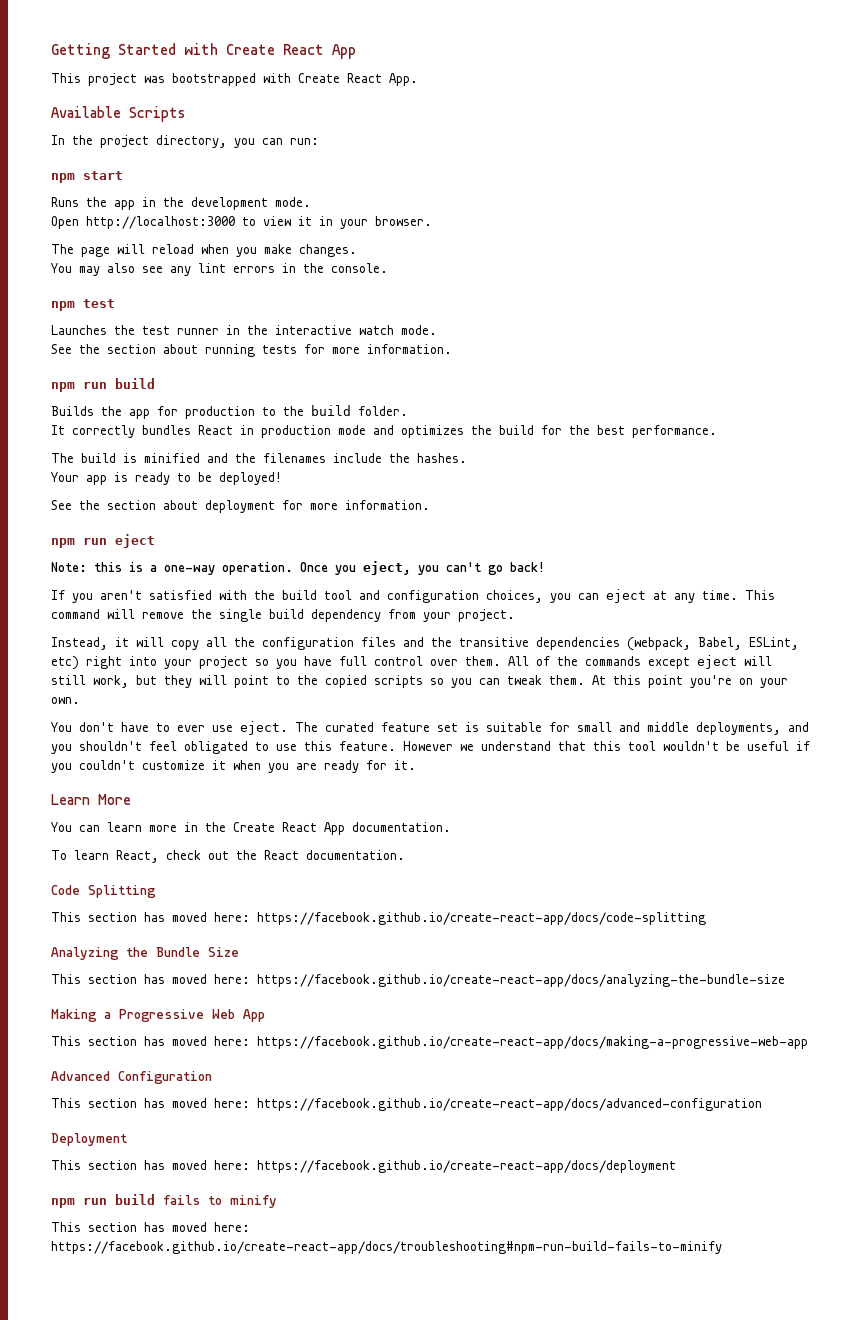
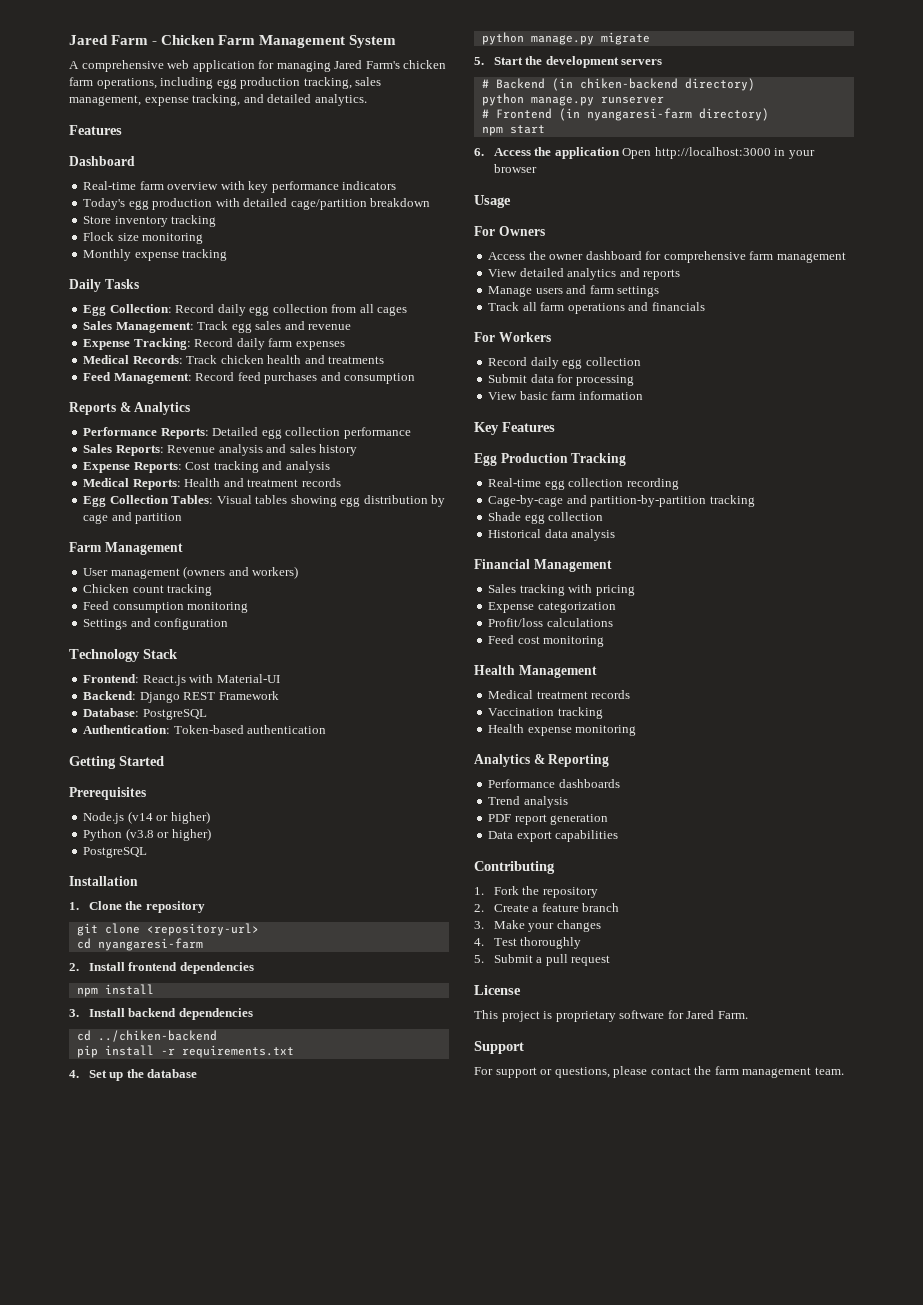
[51,43,356,59] [51,73,418,86] [51,106,186,122] [51,135,319,148] [51,171,123,183] [51,197,311,210] [51,216,432,229] [51,244,357,257] [51,263,388,276] [51,299,115,311] [51,325,437,335] [51,344,452,357] [51,378,155,392] [51,405,408,419] [51,425,717,438] [51,453,467,463] [51,472,282,485] [51,500,430,513] [51,534,155,548] [51,561,545,575] [51,589,775,603] [51,609,515,622] [51,637,799,651] [51,655,772,670] [51,675,788,688] [51,697,80,704] [51,721,809,735] [51,741,810,754] [51,760,416,773] [51,794,131,805] [51,822,451,835] [51,850,405,863] [51,885,156,898] [51,912,706,925] [51,947,239,960] [51,974,785,987] [51,1009,265,1022] [51,1036,808,1049] [51,1071,212,1084] [51,1098,762,1111] [51,1133,128,1146] [51,1160,676,1173] [51,1194,277,1208] [51,1222,250,1232] [51,1241,722,1254] Getting Started with Create React App // This project was bootstrapped with Create React App. // Available Scripts // In the project directory, you can run: // npm start // Runs the app in the development mode. // Open http://localhost:3000 to view it in your browser. // The page will reload when you make changes. // You may also see any lint errors in the console. // npm test // Launches the test runner in the interactive watch mode. // See the section about running tests for more information. // npm run build // Builds the app for production to the build folder. // It correctly bundles React in production mode and optimizes the build for the best performance. // The build is minified and the filenames include the hashes. // Your app is ready to be deployed! // See the section about deployment for more information. // npm run eject // Note: this is a one-way operation. Once you eject, you can't go back! // If you aren't satisfied with the build tool and configuration choices, you can eject at any time. This command will remove the single build dependency from your project. // Instead, it will copy all the configuration files and the transitive dependencies (webpack, Babel, ESLint, etc) right into your project so you have full control over them. All of the commands except eject will still work, but they will point to the copied scripts so you can tweak them. At this point you're on your own. // You don't have to ever use eject. The curated feature set is suitable for small and middle deployments, and you shouldn't feel obligated to use this feature. However we understand that this tool wouldn't be useful if you couldn't customize it when you are ready for it. // Learn More // You can learn more in the Create React App documentation. // To learn React, check out the React documentation. // Code Splitting // This section has moved here: https://facebook.github.io/create-react-app/docs/code-splitting // Analyzing the Bundle Size // This section has moved here: https://facebook.github.io/create-react-app/docs/analyzing-the-bundle-size // Making a Progressive Web App // This section has moved here: https://facebook.github.io/create-react-app/docs/making-a-progressive-web-app // Advanced Configuration // This section has moved here: https://facebook.github.io/create-react-app/docs/advanced-configuration // Deployment // This section has moved here: https://facebook.github.io/create-react-app/docs/deployment // npm run build fails to minify // This section has moved here: https://facebook.github.io/create-react-app/docs/troubleshooting#npm-run-build-fails-to-minify -> [69,35,397,48] [69,60,447,72] [69,77,382,89] [69,94,367,106] [69,125,122,135] [69,156,135,166] [83,181,397,193] [83,198,431,210] [83,215,217,227] [83,232,204,244] [83,249,228,261] [69,279,139,292] [83,304,408,316] [83,321,352,333] [83,338,345,350] [83,355,385,364] [83,372,416,384] [69,402,191,415] [83,427,411,439] [83,444,358,456] [83,461,330,473] [83,478,341,490] [83,495,446,507] [83,512,183,524] [69,542,183,555] [83,566,299,579] [83,584,213,596] [83,601,249,613] [83,618,229,630] [69,649,178,662] [83,674,280,686] [83,691,279,703] [83,708,207,720] [83,725,327,734] [69,756,164,769] [69,787,146,800] [83,811,210,824] [83,828,211,841] [83,847,148,858] [69,876,138,886] [69,901,205,913] [76,923,259,936] [76,938,203,951] [69,962,254,974] [76,984,154,997] [69,1008,253,1020] [76,1030,217,1042] [76,1045,294,1058] [69,1069,198,1081] [481,32,650,45] [474,56,663,68] [481,78,755,91] [481,93,664,106] [481,108,769,121] [481,125,545,136] [474,147,815,159] [493,164,537,173] [474,195,511,208] [474,226,545,236] [488,251,846,263] [488,268,681,280] [488,285,660,297] [488,302,705,314] [474,332,551,342] [488,357,641,369] [488,374,634,386] [488,391,643,400] [474,422,555,435] [474,453,627,466] [488,478,679,490] [488,495,755,507] [488,512,604,524] [488,529,616,541] [474,559,612,572] [488,584,635,596] [488,602,616,613] [488,618,613,627] [488,635,605,647] [474,665,597,678] [488,690,631,699] [488,707,603,719] [488,724,637,736] [474,754,610,767] [488,779,620,788] [488,796,568,808] [488,814,609,825] [488,830,619,842] [474,861,555,874] [474,886,598,898] [474,903,620,912] [474,920,601,932] [474,937,582,949] [474,954,611,966] [474,985,521,995] [474,1010,748,1022] [474,1041,524,1054] [474,1066,844,1078] Jared Farm - Chicken Farm Management System // A comprehensive web application for managing Jared Farm's chicken farm operations, including egg production tracking, sales management, expense tracking, and detailed analytics. // Features // Dashboard // Real-time farm overview with key performance indicators // Today's egg production with detailed cage/partition breakdown // Store inventory tracking // Flock size monitoring // Monthly expense tracking // Daily Tasks // Egg Collection: Record daily egg collection from all cages // Sales Management: Track egg sales and revenue // Expense Tracking: Record daily farm expenses // Medical Records: Track chicken health and treatments // Feed Management: Record feed purchases and consumption // Reports & Analytics // Performance Reports: Detailed egg collection performance // Sales Reports: Revenue analysis and sales history // Expense Reports: Cost tracking and analysis // Medical Reports: Health and treatment records // Egg Collection Tables: Visual tables showing egg distribution by cage and partition // Farm Management // User management (owners and workers) // Chicken count tracking // Feed consumption monitoring // Settings and configuration // Technology Stack // Frontend: React.js with Material-UI // Backend: Django REST Framework // Database: PostgreSQL // Authentication: Token-based authentication // Getting Started // Prerequisites // Node.js (v14 or higher) // Python (v3.8 or higher) // PostgreSQL // Installation // 1. Clone the repository // git clone <repository-url> // cd nyangaresi-farm // 2. Install frontend dependencies // npm install // 3. Install backend dependencies // cd ../chiken-backend // pip install -r requirements.txt // 4. Set up the database // python manage.py migrate // 5. Start the development servers // # Backend (in chiken-backend directory) // python manage.py runserver // # Frontend (in nyangaresi-farm directory) // npm start // 6. Access the application Open http://localhost:3000 in your browser // Usage // For Owners // Access the owner dashboard for comprehensive farm management // View detailed analytics and reports // Manage users and farm settings // Track all farm operations and financials // For Workers // Record daily egg collection // Submit data for processing // View basic farm information // Key Features // Egg Production Tracking // Real-time egg collection recording // Cage-by-cage and partition-by-partition tracking // Shade egg collection // Historical data analysis // Financial Management // Sales tracking with pricing // Expense categorization // Profit/loss calculations // Feed cost monitoring // Health Management // Medical treatment records // Vaccination tracking // Health expense monitoring // Analytics & Reporting // Performance dashboards // Trend analysis // PDF report generation // Data export capabilities // Contributing // 1. Fork the repository // 2. Create a feature branch // 3. Make your changes // 4. Test thoroughly // 5. Submit a pull request // License // This project is proprietary software for Jared Farm. // Support // For support or questions, please contact the farm management team.

